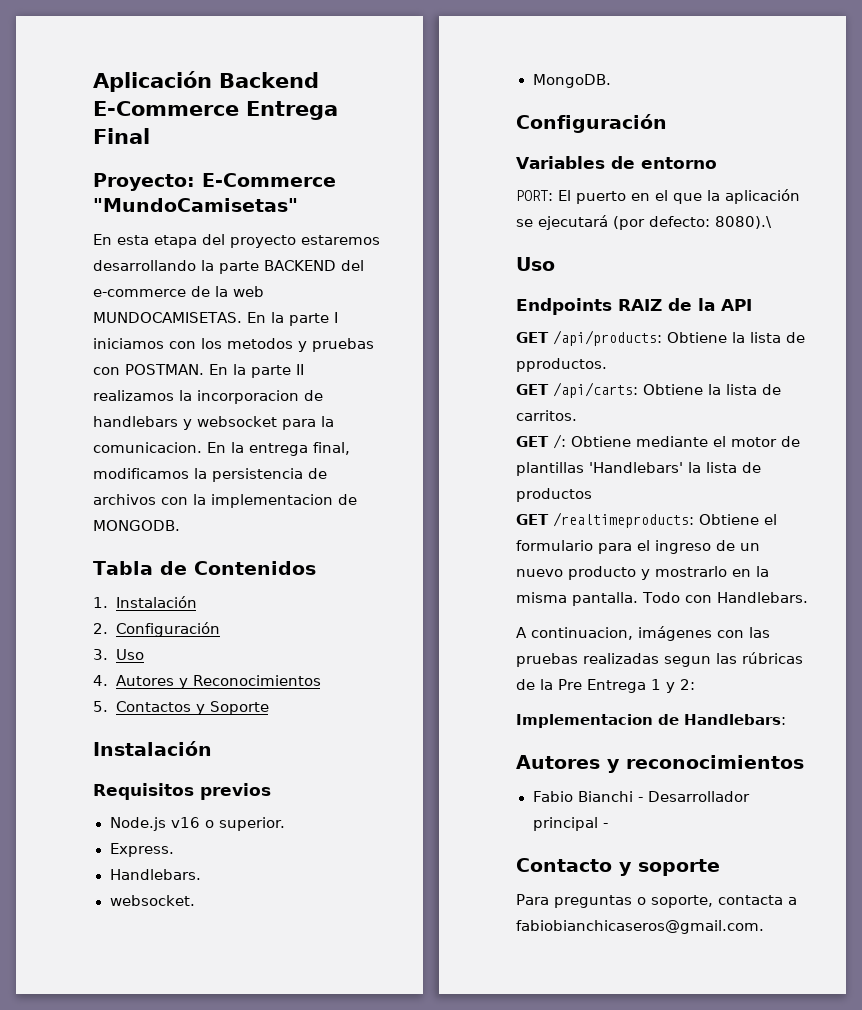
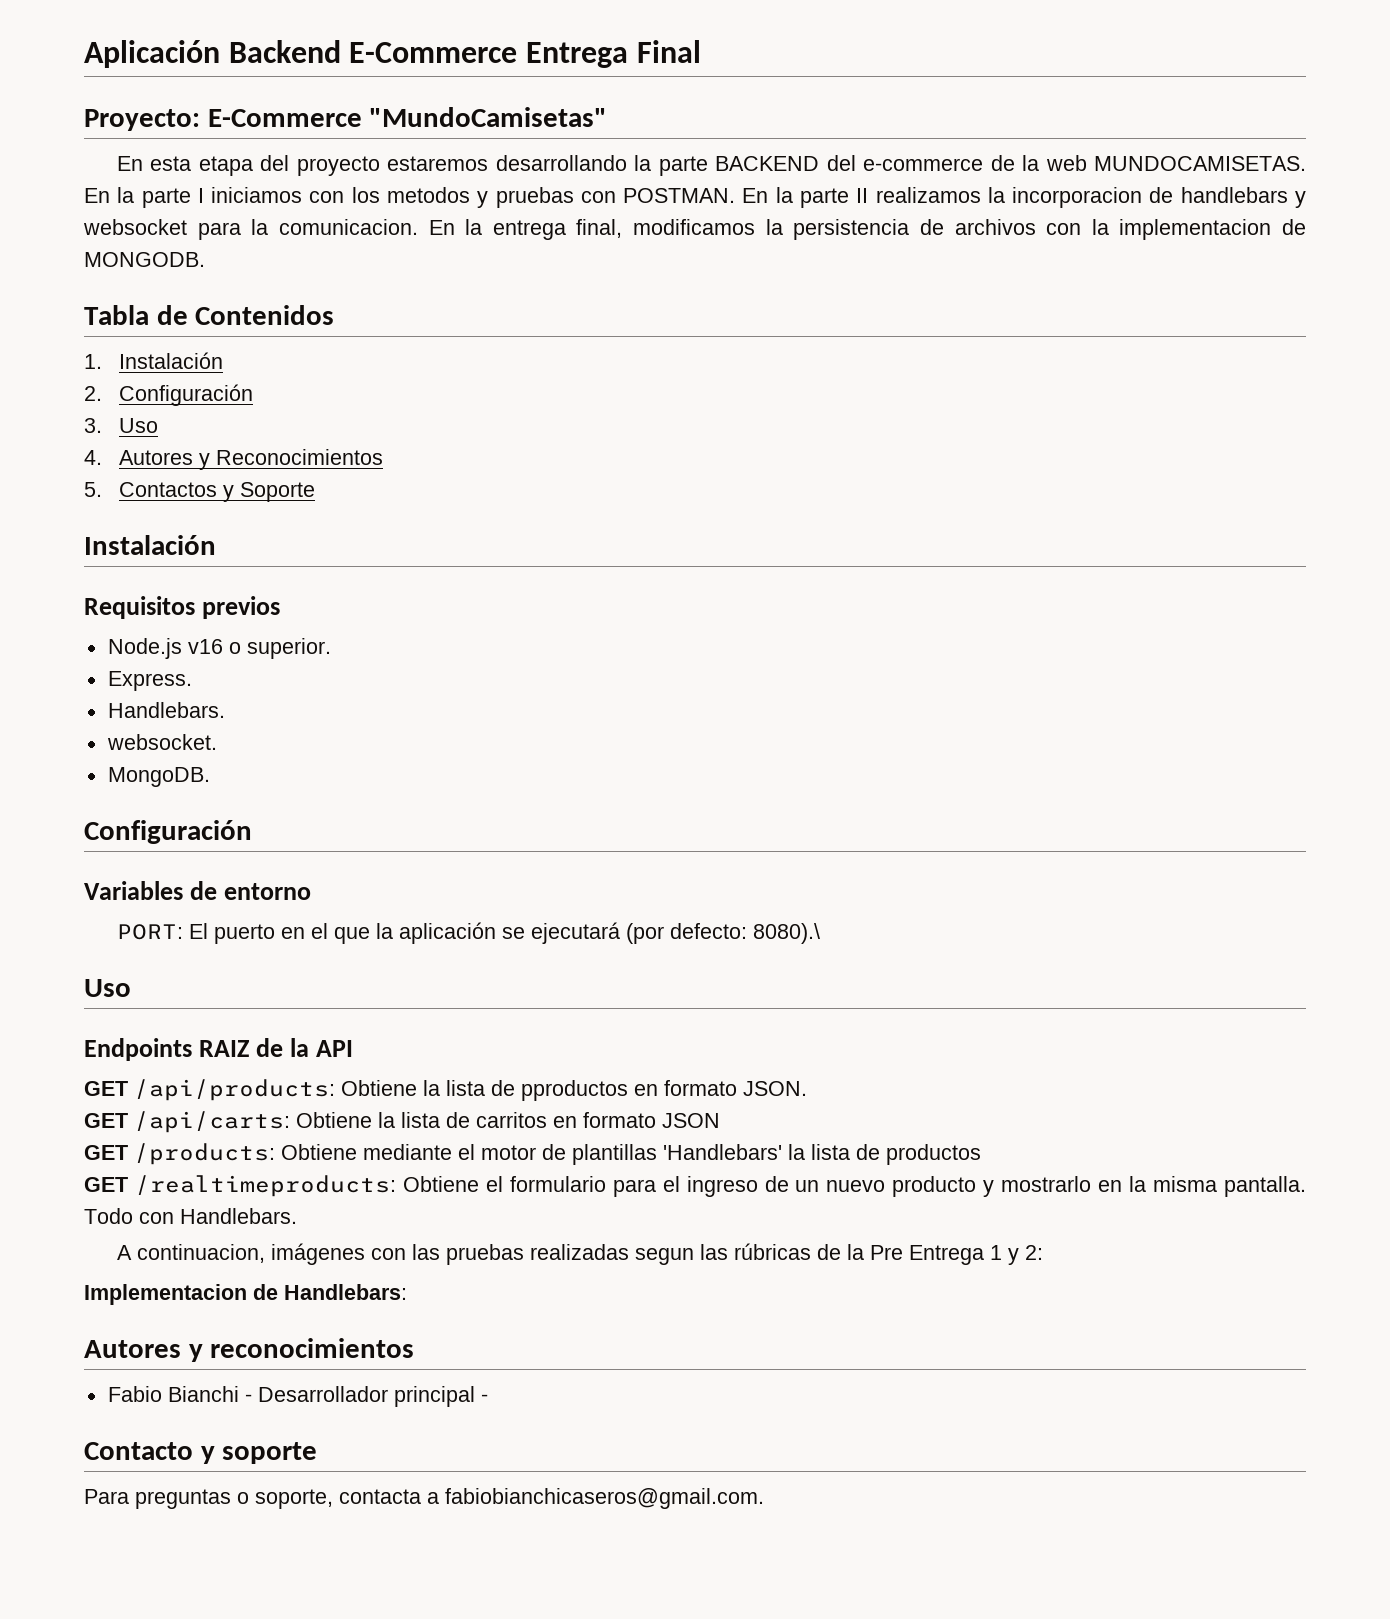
[516,358,607,372] pproductos. -> [521,1080,807,1101] pproductos en formato JSON.
[516,410,577,421] [516,434,566,449] carritos. // GET /: -> [476,1112,720,1128] [84,1143,275,1165] carritos en formato JSON // GET /products:

